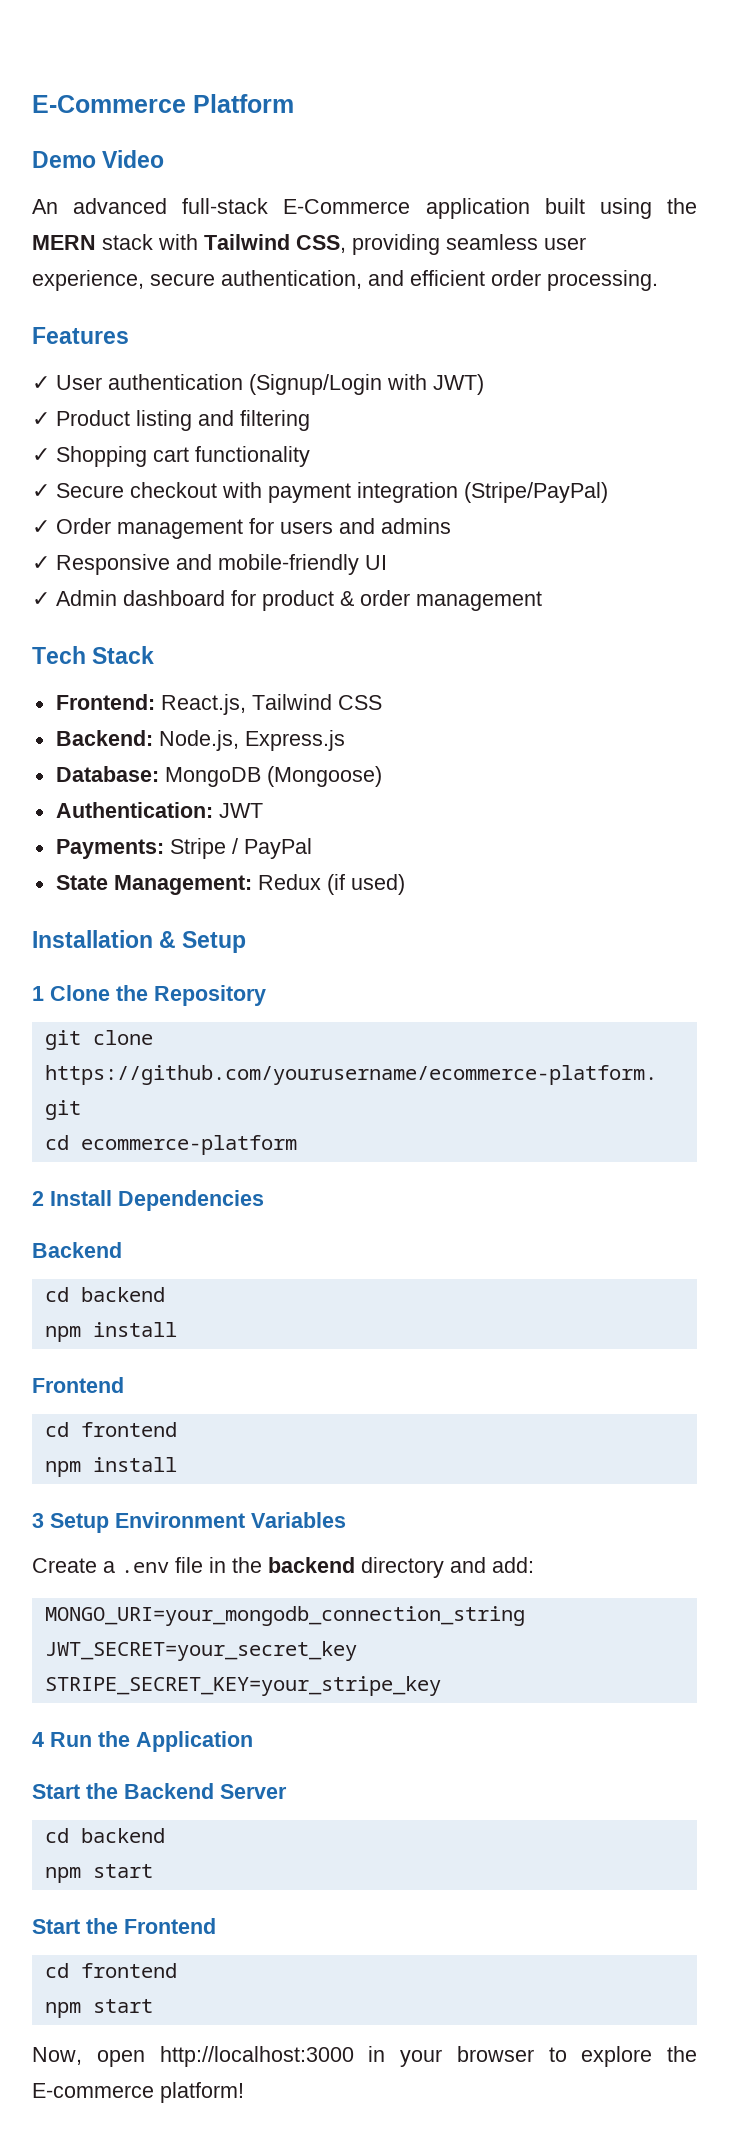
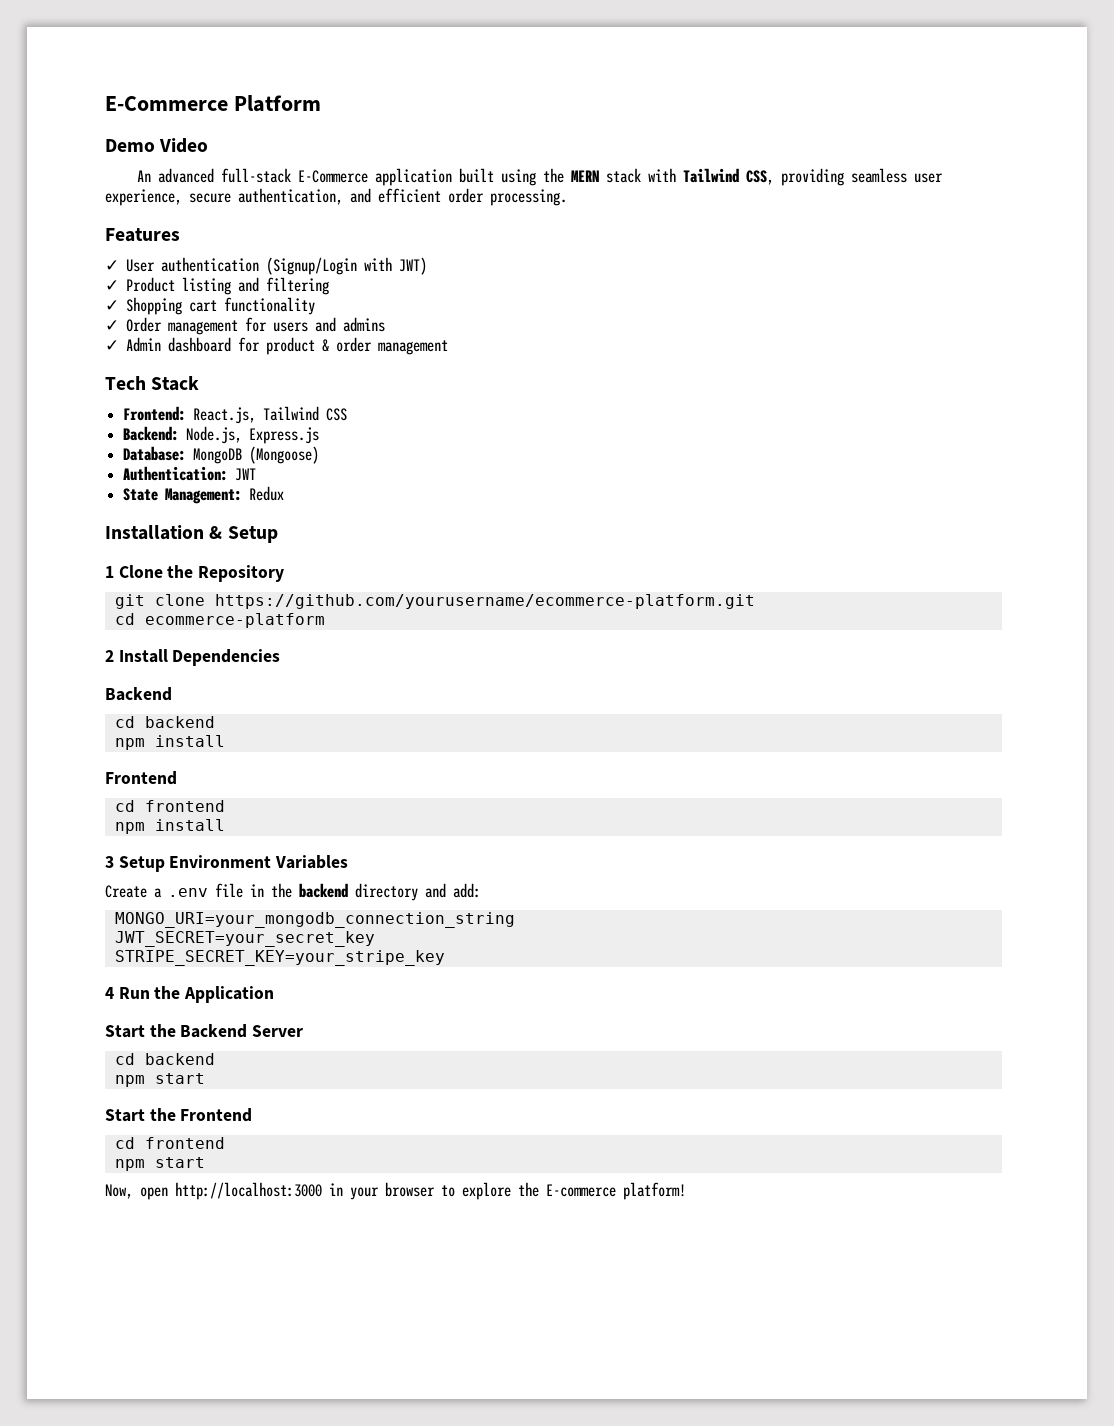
[32,482,608,503] // ✓ Secure checkout with payment integration (Stripe/PayPal) -> (315, 306) none
[32,554,387,575] // ✓ Responsive and mobile-friendly UI -> (385, 324) none
[55,838,312,859] // Payments: Stripe / PayPal -> (257, 474) none
[326,874,405,895] (if used) -> (285, 493) none

